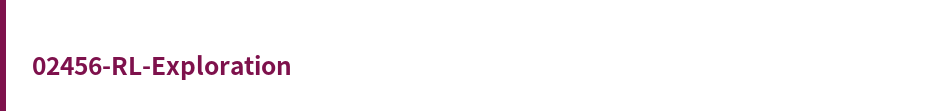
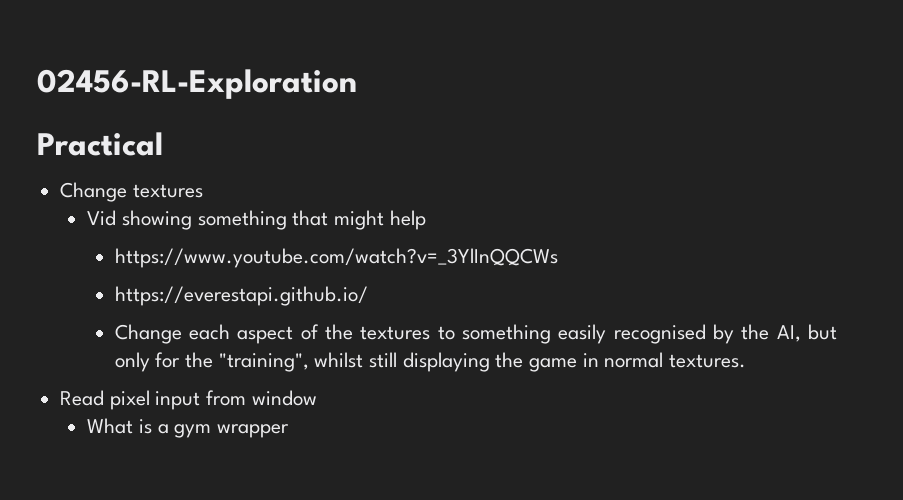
(292, 67) none -> [37,132,163,156] [60,182,203,202] [87,210,426,230] [114,248,558,268] [114,286,368,306] [114,324,838,344] [114,352,747,372] [60,390,317,410] [87,418,290,438] // Practical // Change textures // Vid showing something that might help // https://www.youtube.com/watch?v=_3YlInQQCWs // https://everestapi.github.io/ // Change each aspect of the textures to something easily recognised by the AI, but only for the "training", whilst still displaying the game in normal textures. // Read pixel input from window // What is a gym wrapper

